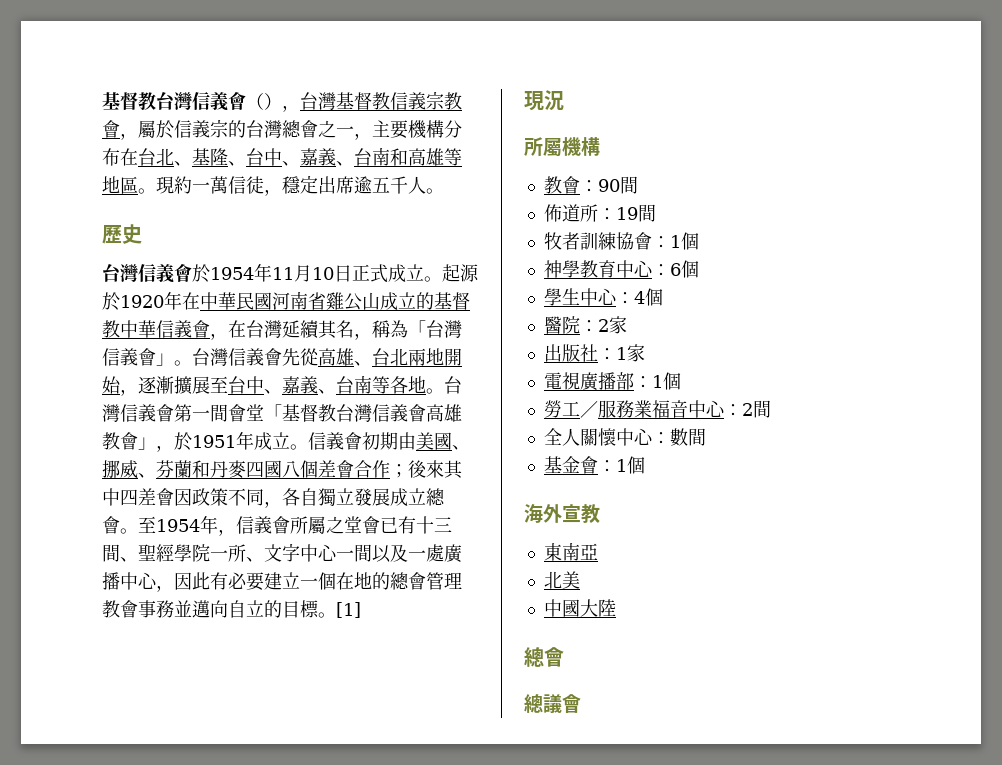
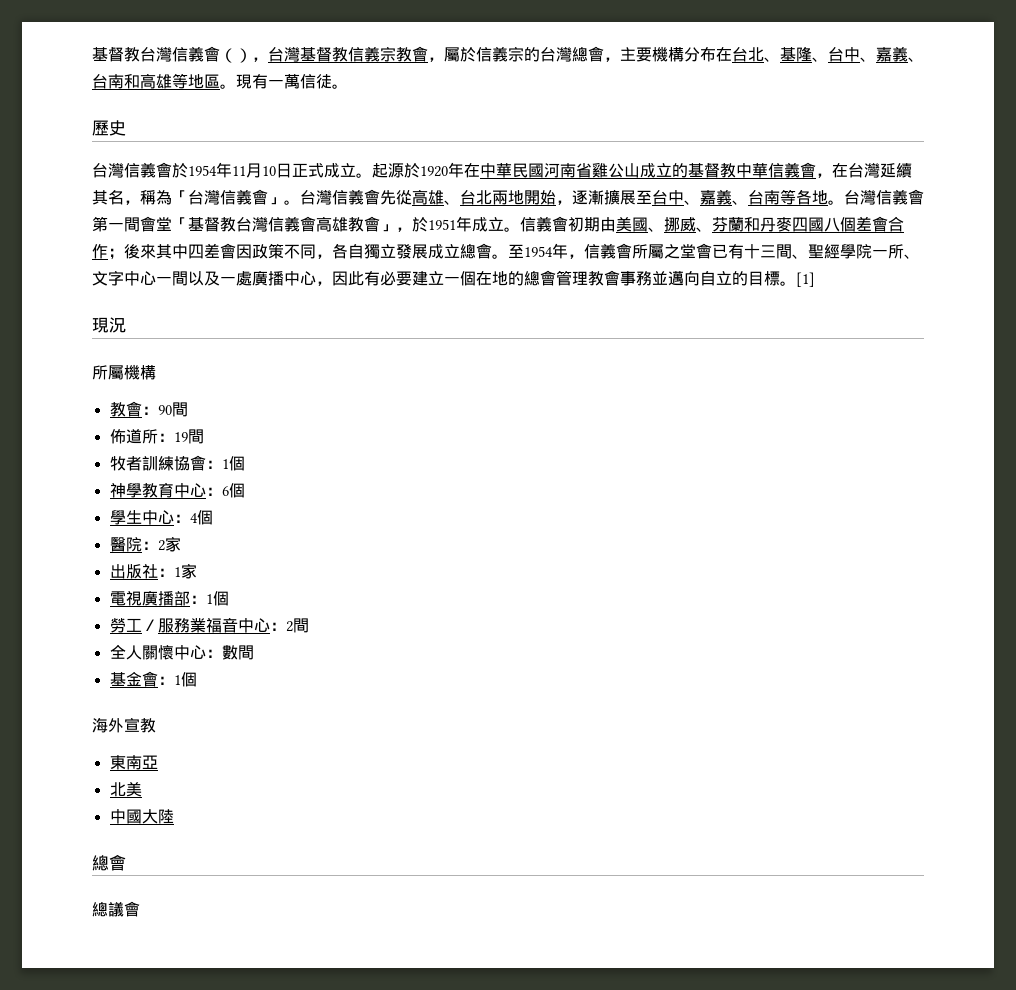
[318,120,354,138] 之一 -> (604, 54) none
[174,176,192,194] 約 -> [252,74,268,89] 有
[264,175,426,196] ，穩定出席逾五千人 -> (332, 81) none

